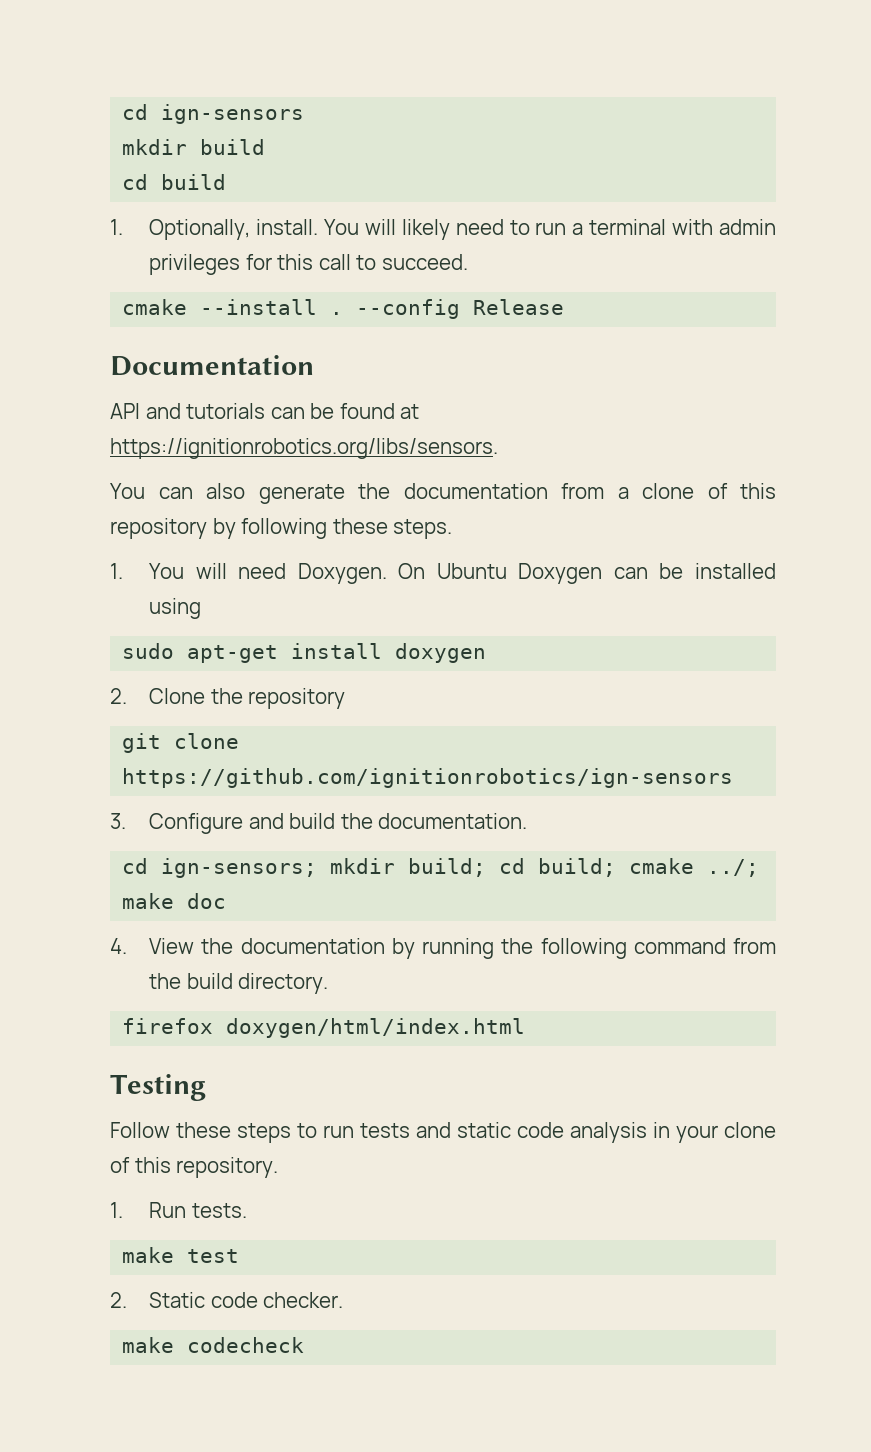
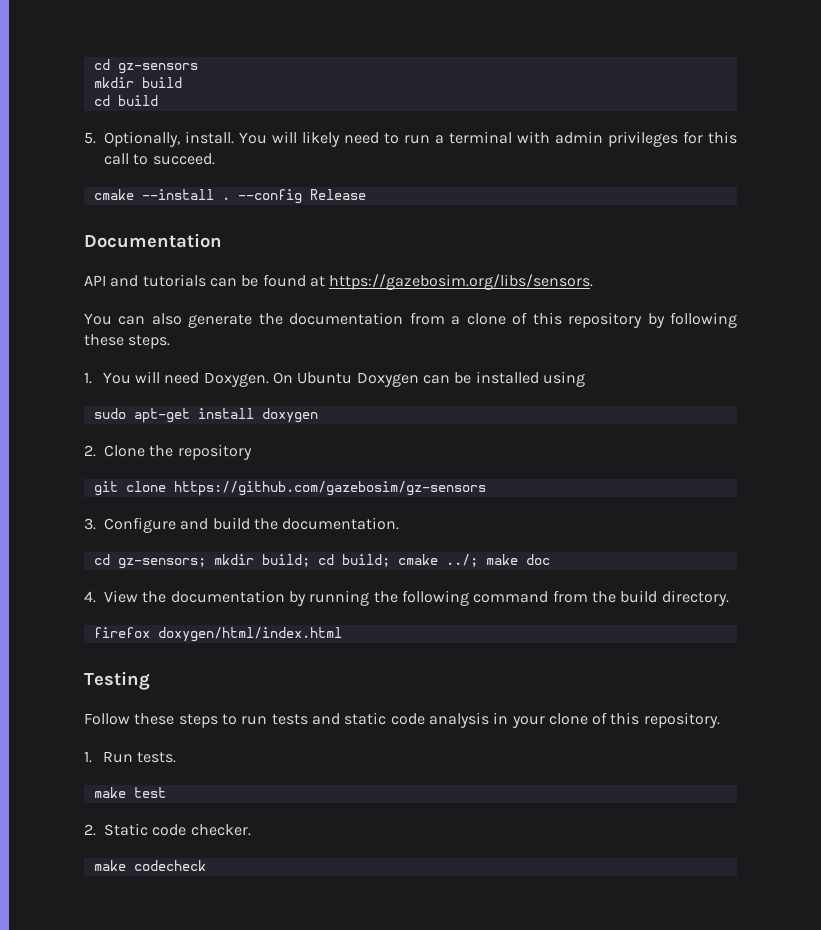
[122,104,305,124] cd ign-sensors -> [93,59,198,74] cd gz-sensors
[110,219,123,235] 1. -> [84,132,96,144] 5.
[110,438,498,459] https://ignitionrobotics.org/libs/sensors. -> [329,274,594,290] https://gazebosim.org/libs/sensors.
[122,768,734,788] https://github.com/ignitionrobotics/ign-sensors -> [173,481,486,496] https://github.com/gazebosim/gz-sensors
[161,858,318,878] ign-sensors; -> [117,558,206,569] gz-sensors;

